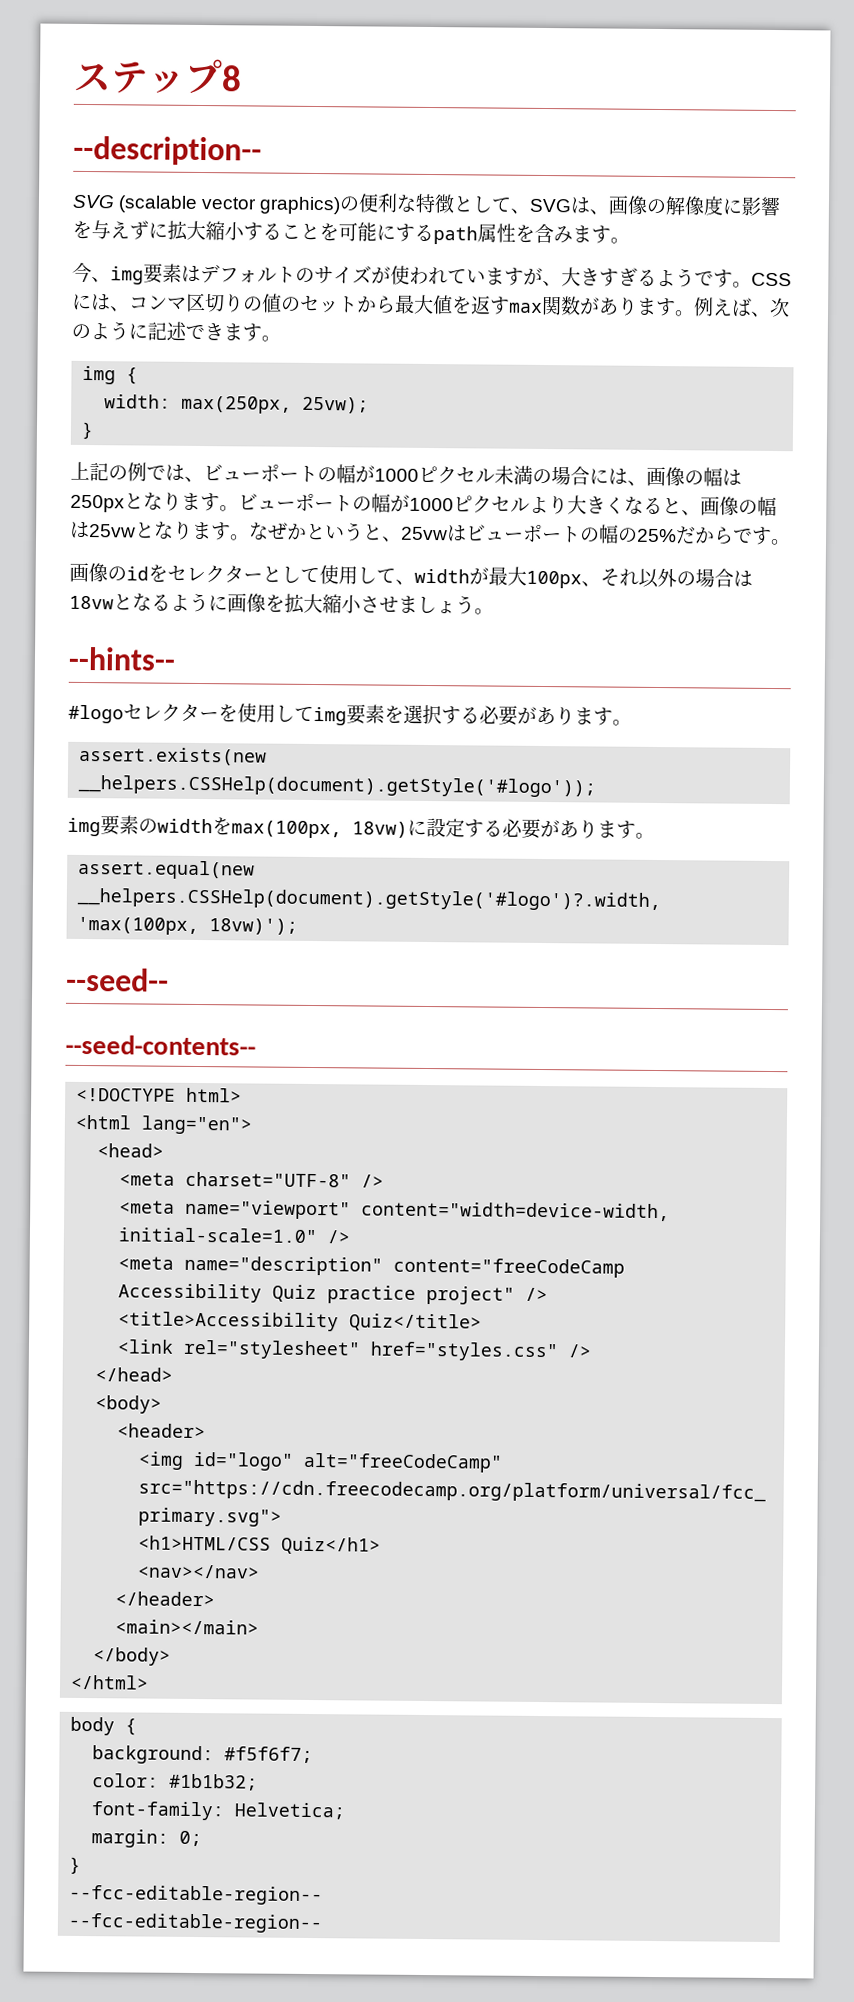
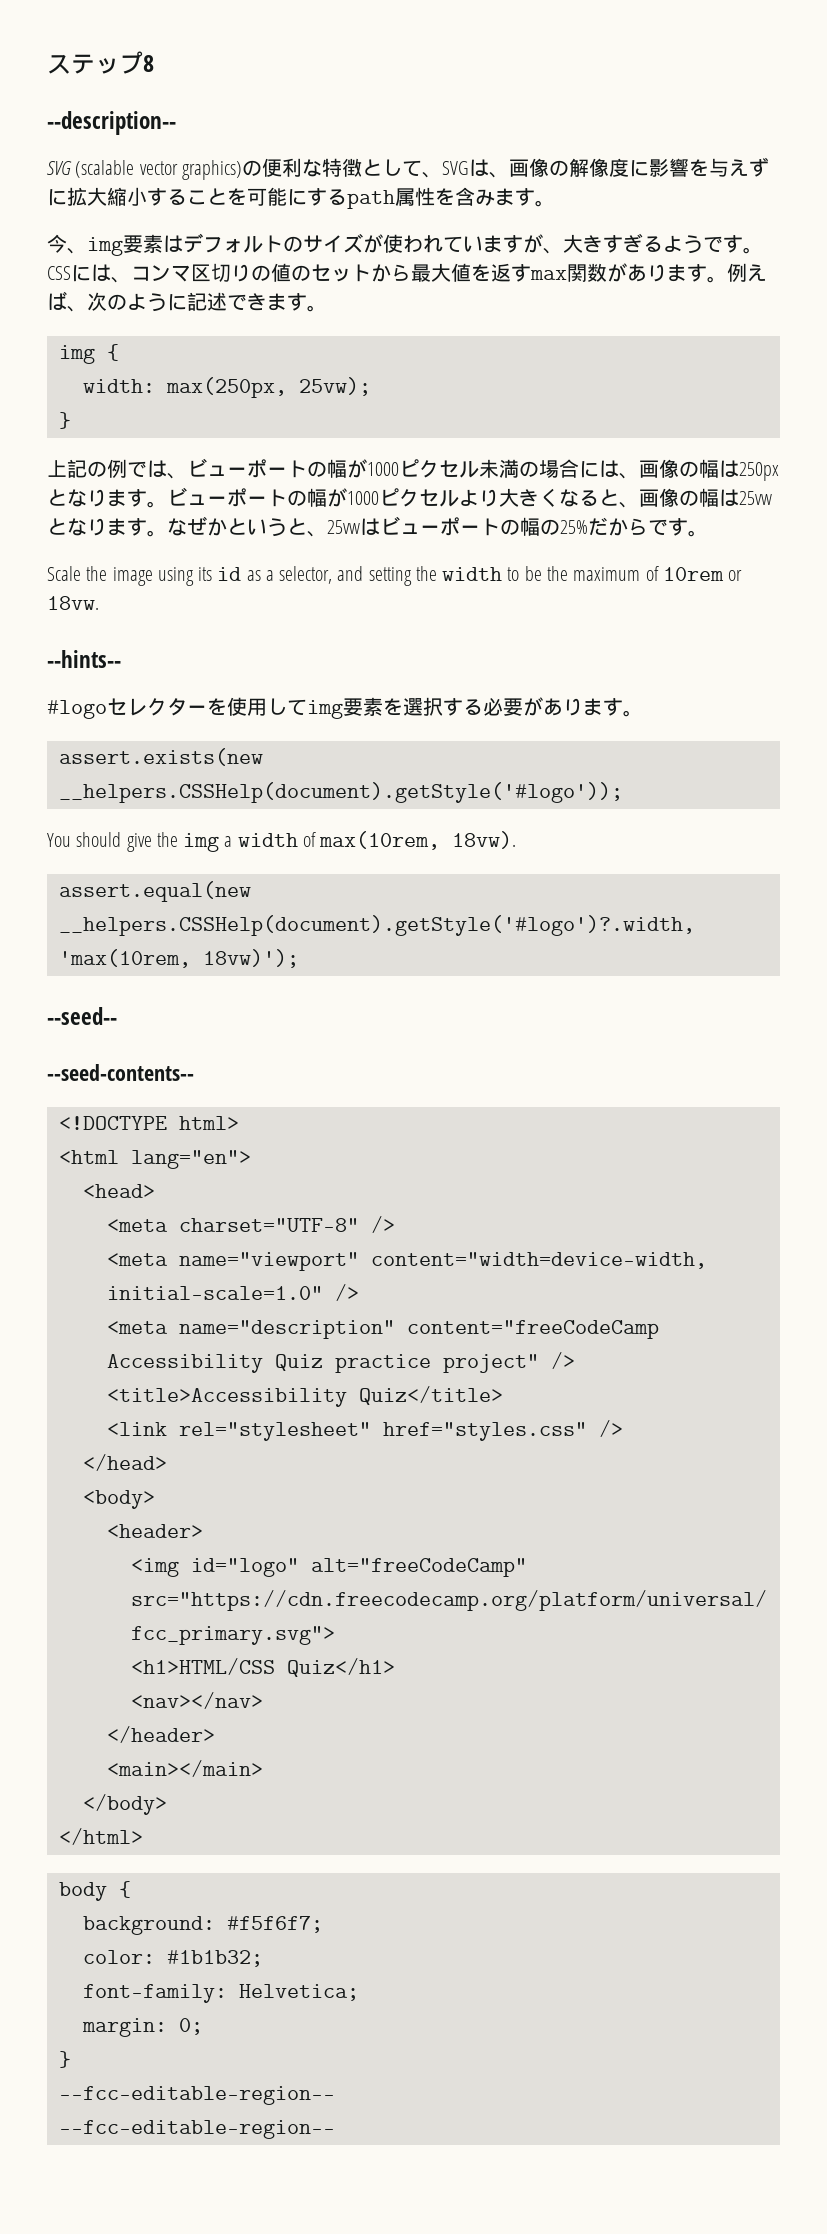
[69,562,753,589] [69,592,494,615] 画像のidをセレクターとして使用して、widthが最大100px、それ以外の場合は18vwとなるように画像を拡大縮小させましょう。 -> [47,566,743,586] [47,596,99,610] Scale the image using its id as a selector, and setting the width to be the maximum of 10rem or 18vw.
[67,815,655,839] img要素のwidthをmax(100px, 18vw)に設定する必要があります。 -> [47,831,517,852] You should give the img a width of max(10rem, 18vw).
[77,916,200,936] 'max(100px, -> [58,949,191,968] 'max(10rem,

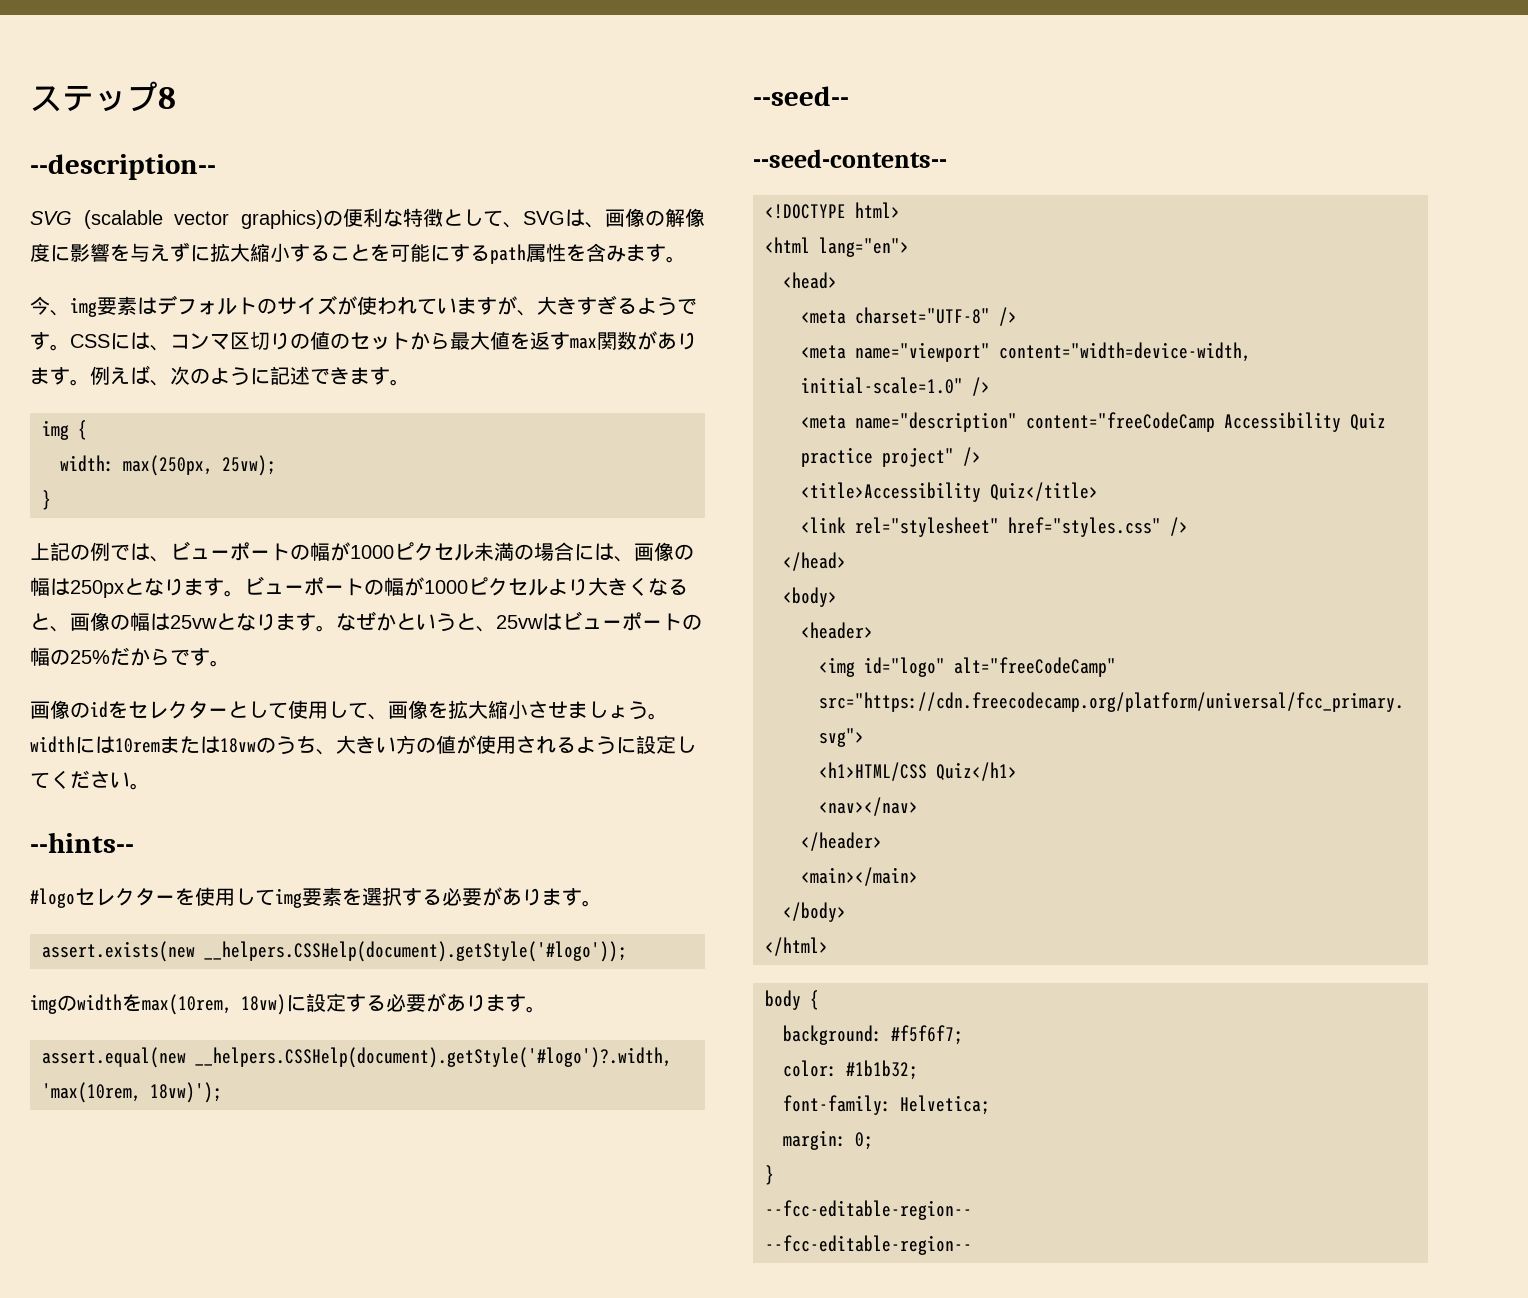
[47,566,743,586] [47,596,99,610] Scale the image using its id as a selector, and setting the width to be the maximum of 10rem or 18vw. -> [30,700,668,720] [30,735,696,755] [30,770,150,790] 画像のidをセレクターとして使用して、画像を拡大縮小させましょう。widthには10remまたは18vwのうち、大きい方の値が使用されるように設定してください。
[47,831,517,852] You should give the img a width of max(10rem, 18vw). -> [30,993,546,1015] imgのwidthをmax(10rem, 18vw)に設定する必要があります。

